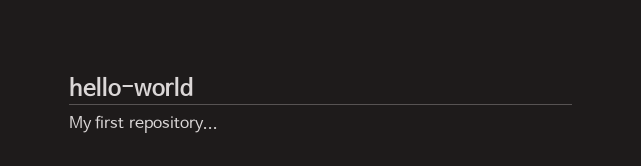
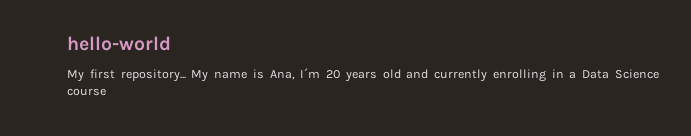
(218, 124) none -> [191,68,659,82] [67,88,106,96] My name is Ana, I´m 20 years old and currently enrolling in a Data Science course

